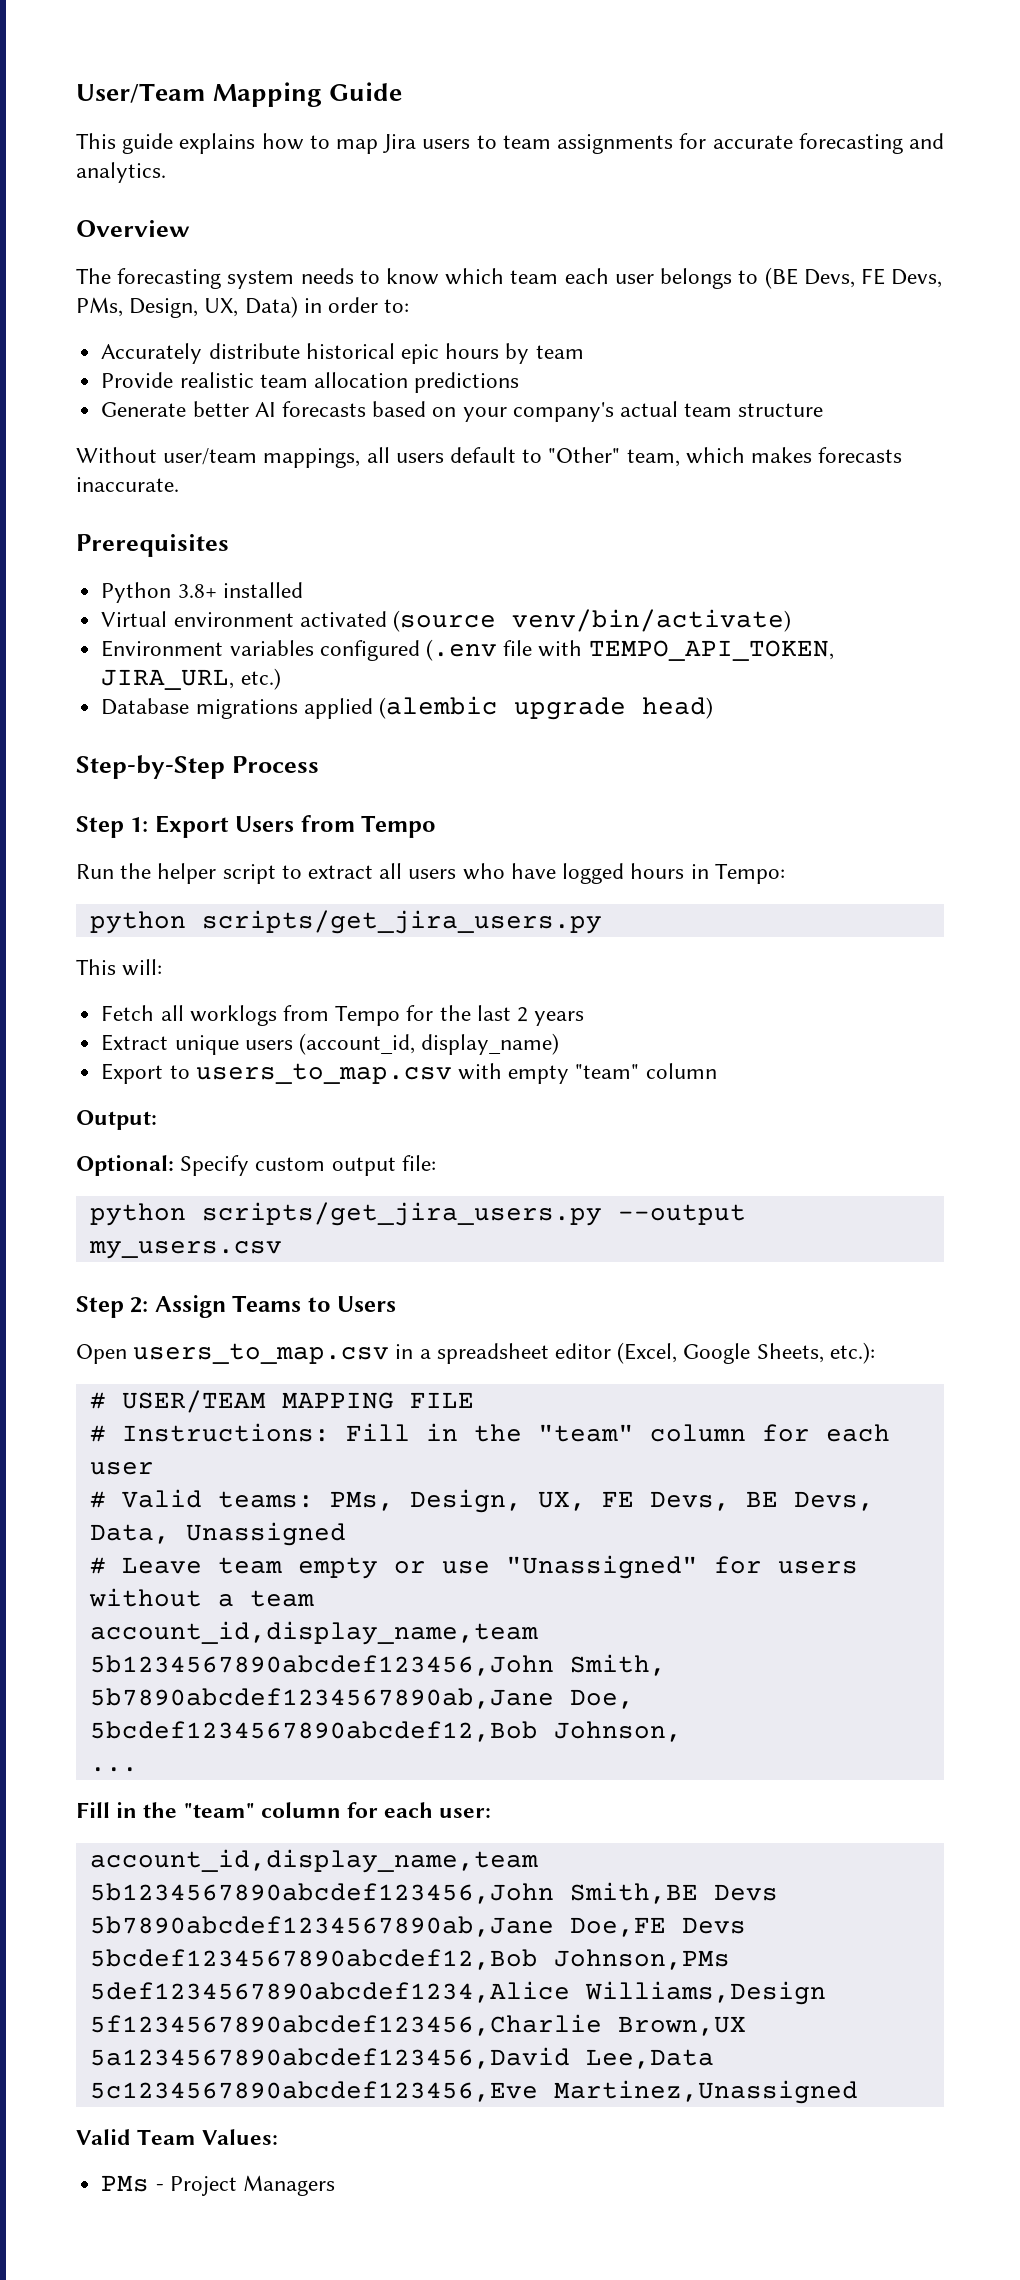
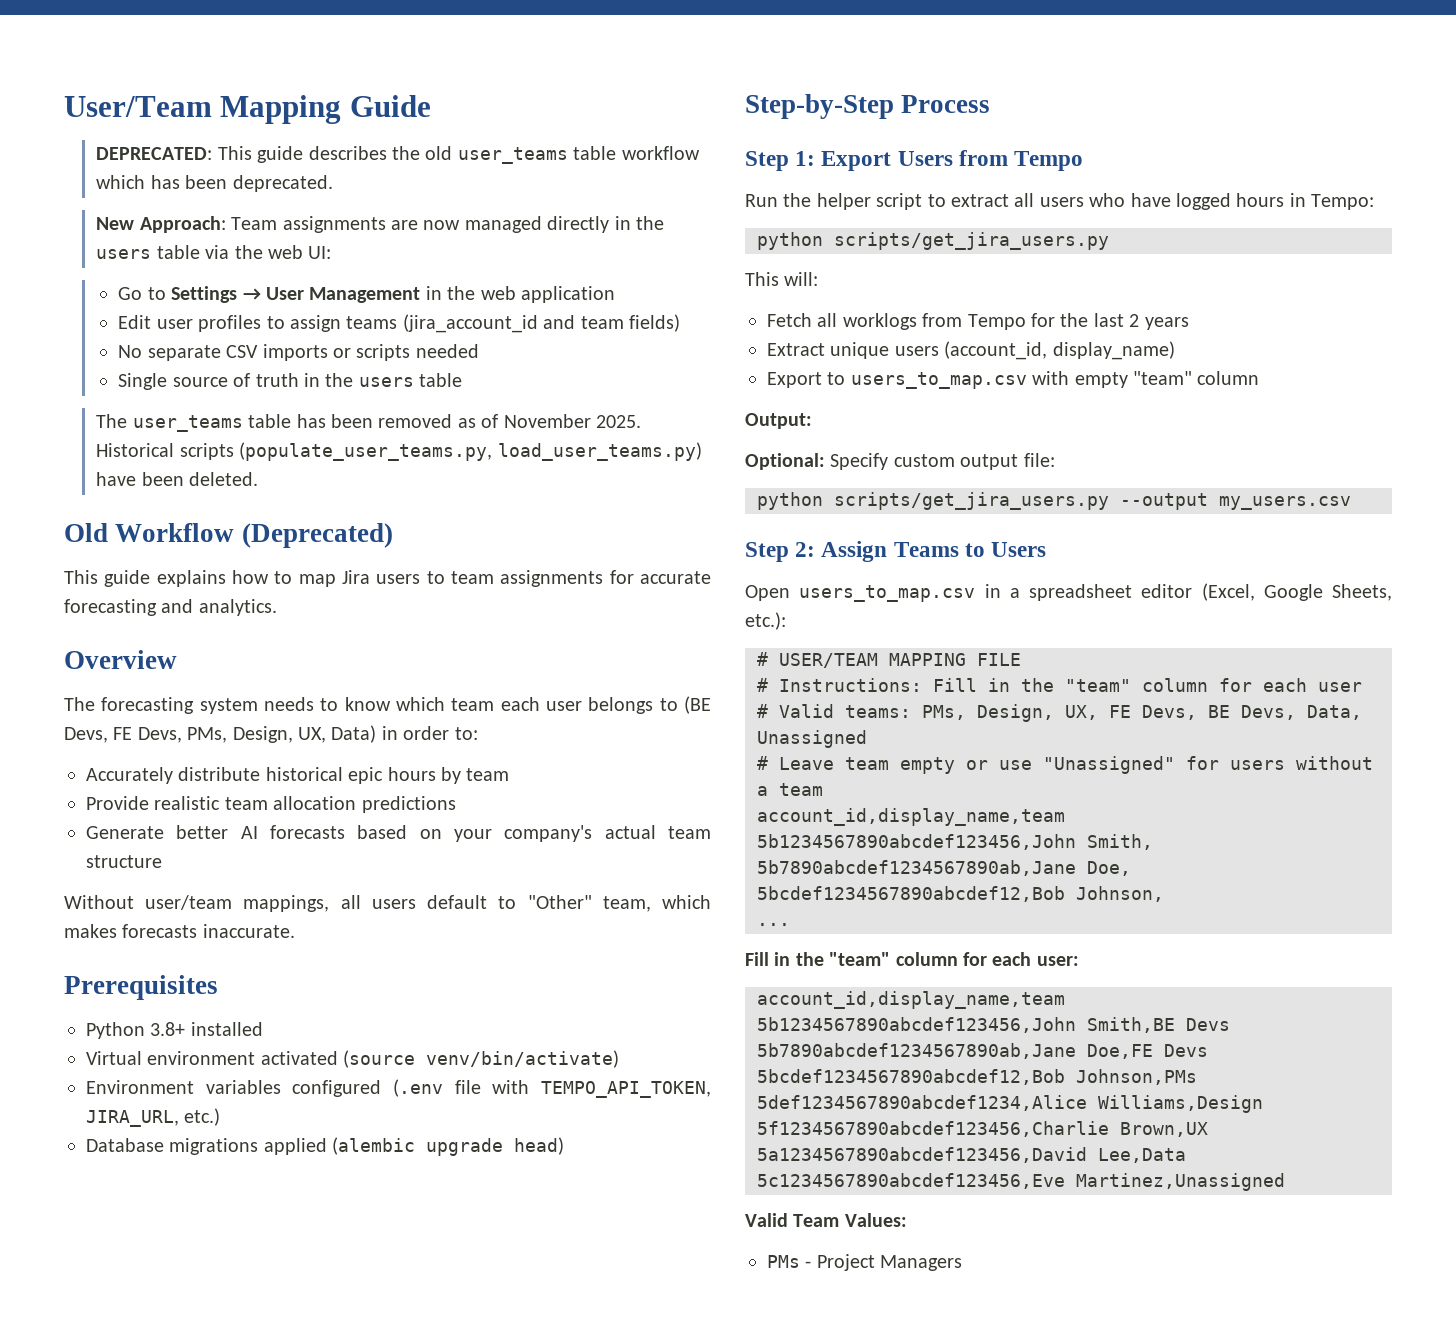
(403, 91) none -> [96,146,700,164] [96,175,333,192] [96,216,665,233] [96,245,332,259] [118,286,616,303] [118,314,681,333] [118,344,479,361] [118,373,463,390] [96,414,642,432] [96,442,702,461] [96,472,259,486] [64,523,393,548] // DEPRECATED: This guide describes the old user_teams table workflow which has been deprecated. // New Approach: Team assignments are now managed directly in the users table via the web UI: // Go to Settings → User Management in the web application // Edit user profiles to assign teams (jira_account_id and team fields) // No separate CSV imports or scripts needed // Single source of truth in the users table // The user_teams table has been removed as of November 2025. Historical scripts (populate_user_teams.py, load_user_teams.py) have been deleted. // Old Workflow (Deprecated)

